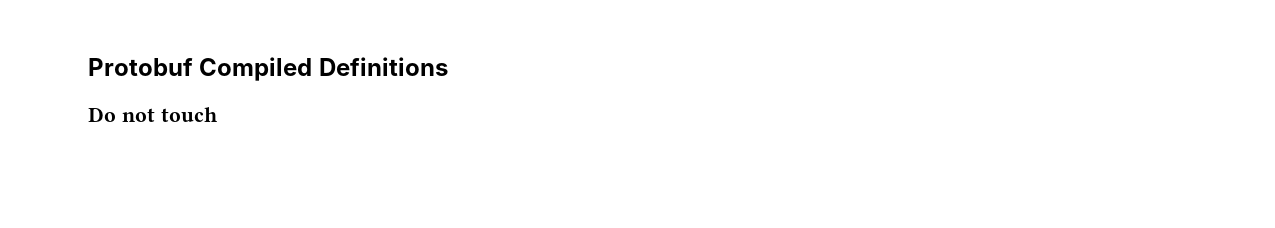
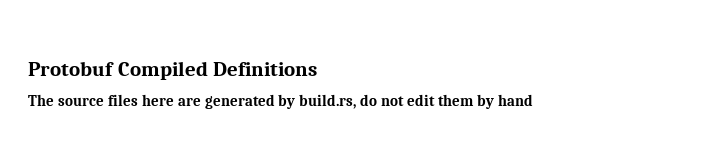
[88,107,218,122] Do not touch -> [28,94,533,109] The source files here are generated by build.rs, do not edit them by hand

